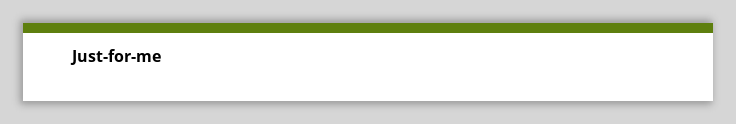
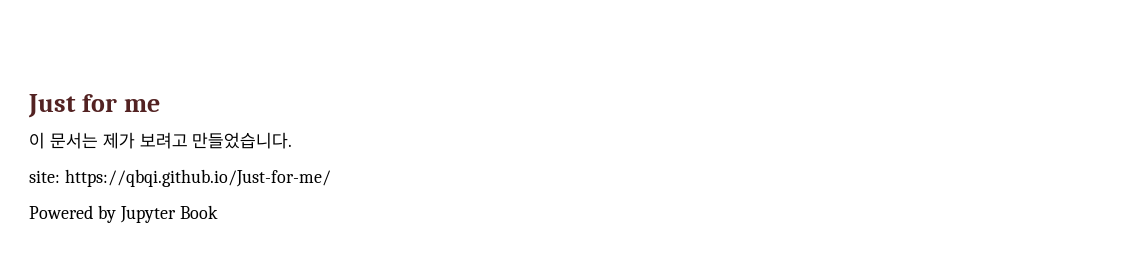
[70,49,161,65] Just-for-me -> [28,94,160,118] [29,132,293,149] [29,169,331,187] [29,205,218,223] Just for me // 이 문서는 제가 보려고 만들었습니다. // site: https://qbqi.github.io/Just-for-me/ // Powered by Jupyter Book

